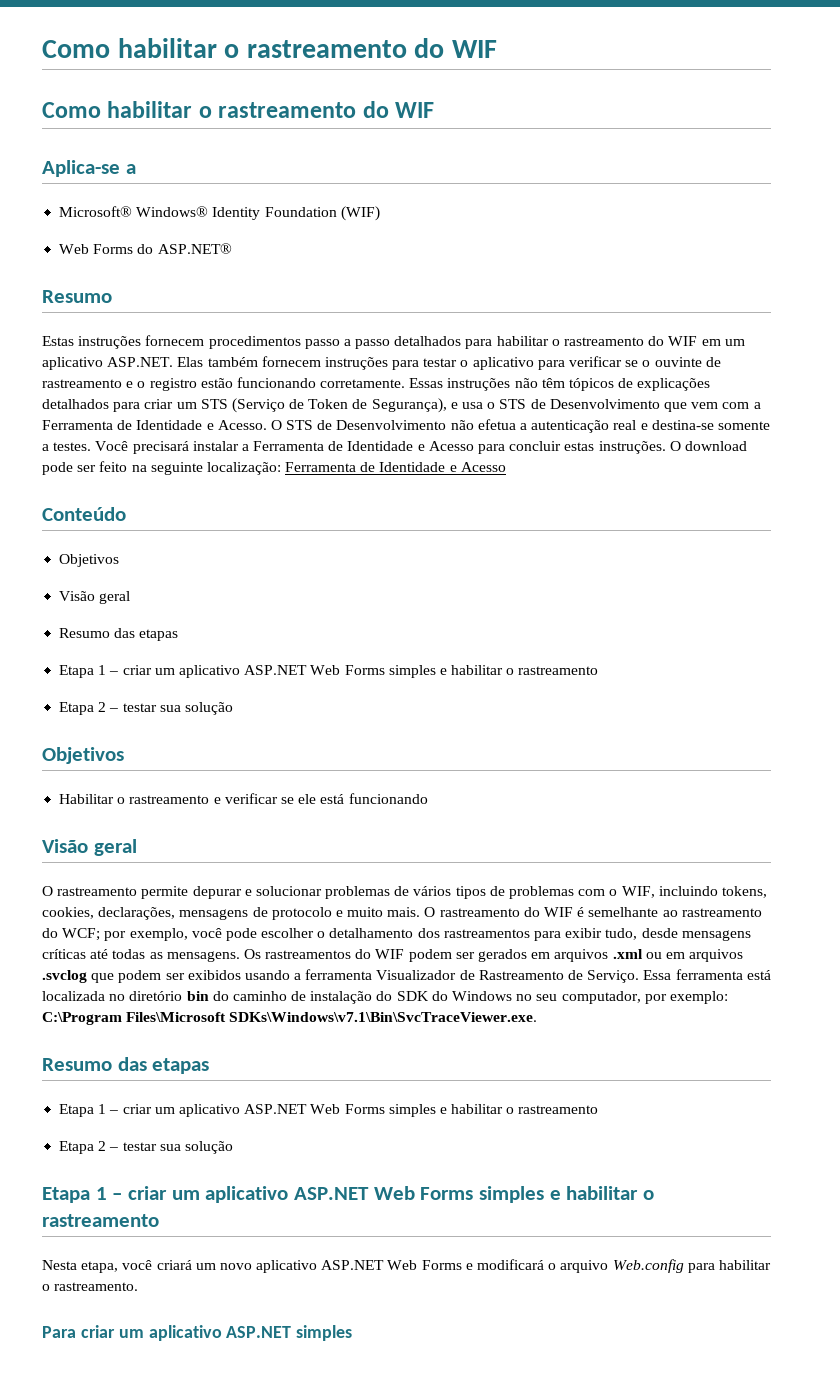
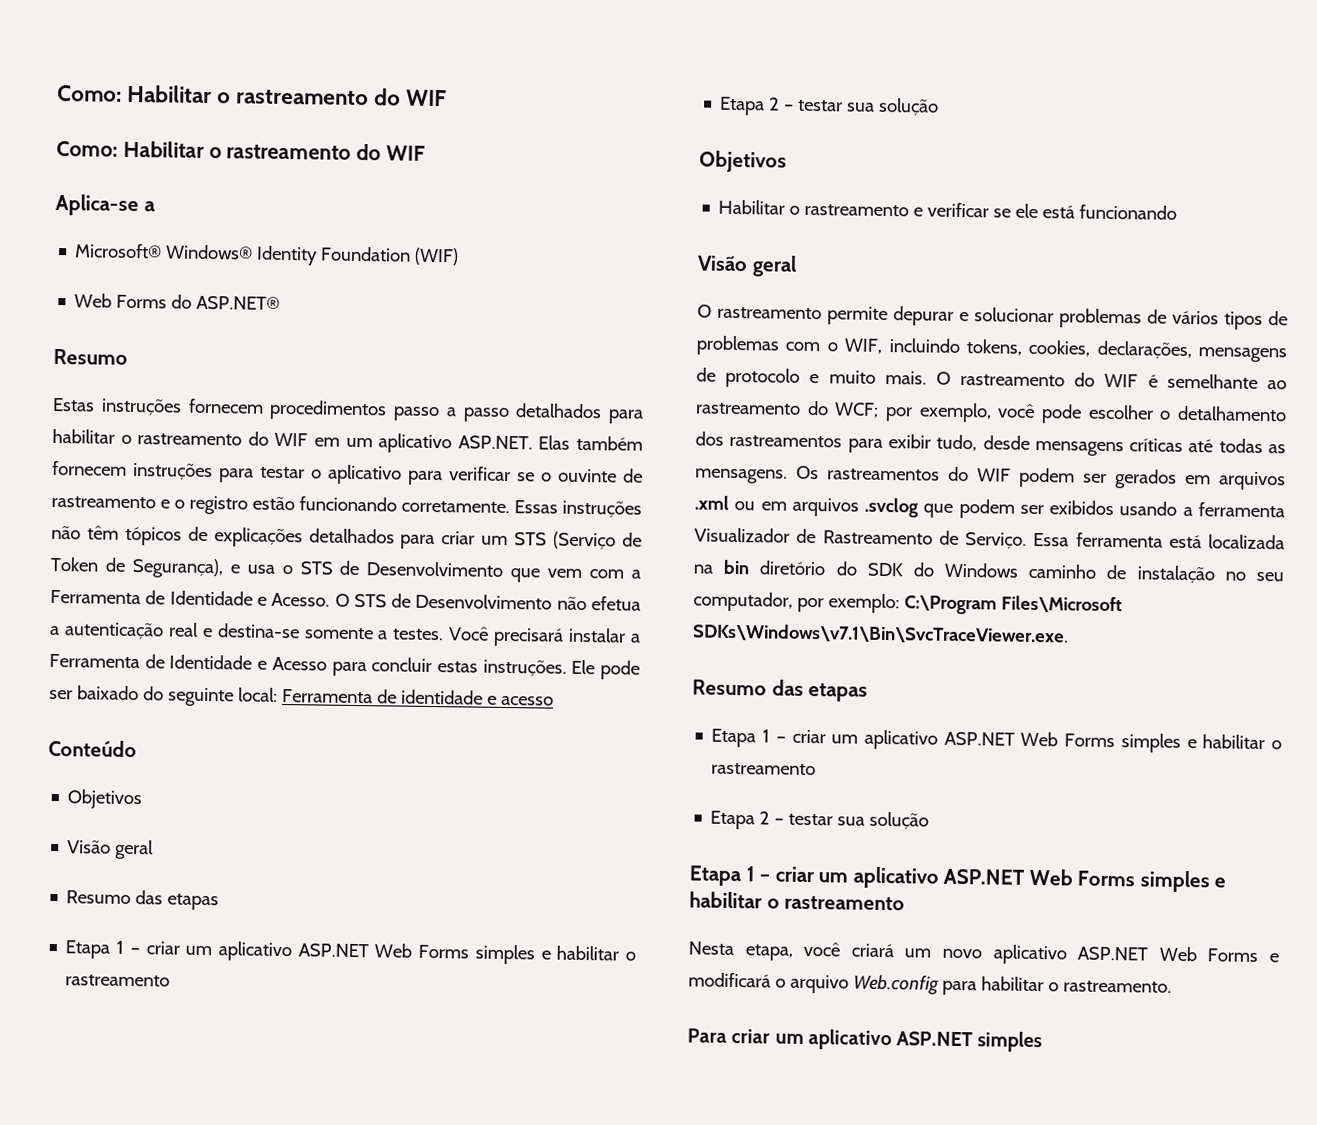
[42,38,497,58] [42,101,193,118] Como habilitar o rastreamento do WIF // Como habilitar -> [57,84,448,107] [56,140,205,158] Como: Habilitar o rastreamento do WIF // Como: Habilitar
[669,441,747,451] [42,461,506,475] O download pode ser feito na seguinte localização: Ferramenta de Identidade e Acesso -> [571,659,640,680] [49,685,554,707] Ele pode ser baixado do seguinte local: Ferramenta de identidade e acesso
[109,991,373,1004] no diretório bin do caminho de instalação -> [693,559,827,576] na bin diretório
(513, 996) none -> [1028,563,1215,584] caminho de instalação

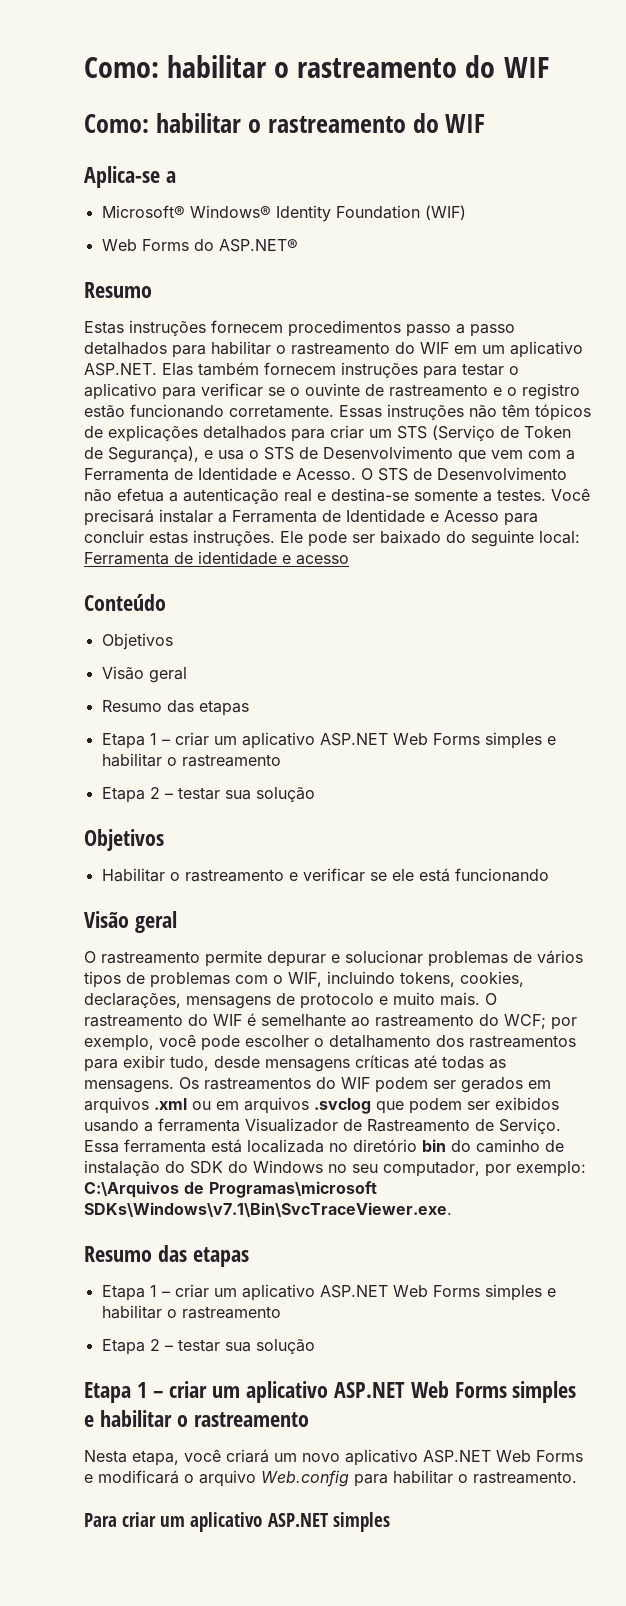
[57,84,213,104] Como: Habilitar -> [84,55,268,78] Como: habilitar
[122,140,205,158] Habilitar -> [155,113,241,133] habilitar
[693,559,827,576] na bin diretório -> [329,1139,564,1153] [84,1160,160,1176] no diretório bin do caminho de instalação
[1028,563,1215,584] caminho de instalação -> (323, 1166) none
[903,595,1122,615] C:\Program Files\Microsoft -> [84,1181,377,1198] C:\Arquivos de Programas\microsoft

